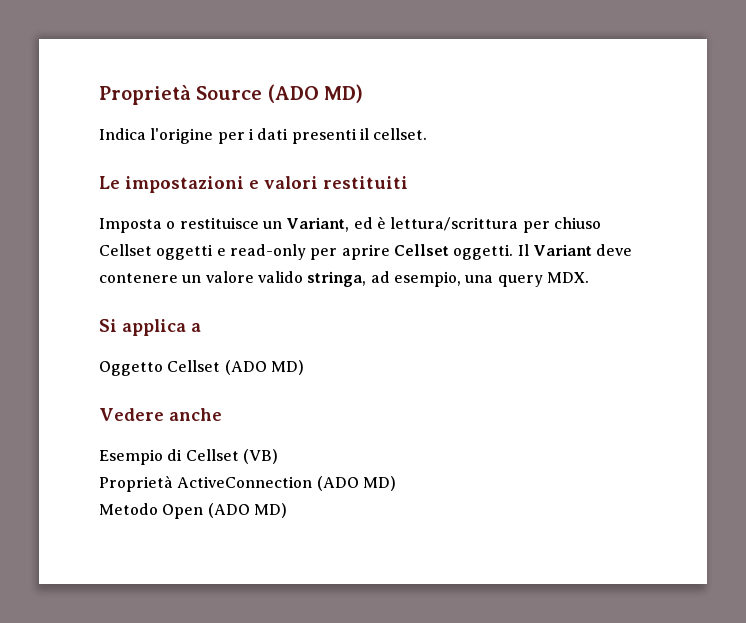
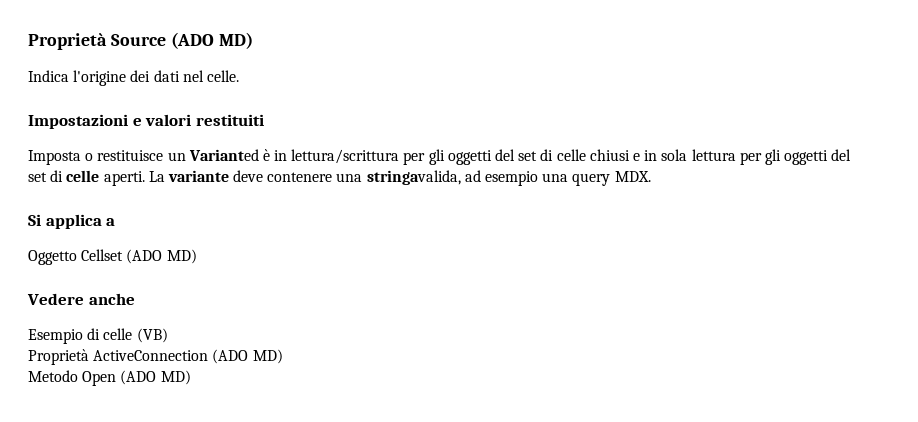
[217,128,428,144] [99,176,244,193] per i dati presenti il cellset. // Le impostazioni -> [130,70,239,82] [28,114,128,129] dei dati nel celle. // Impostazioni
[286,217,601,233] [99,244,633,260] [99,271,461,287] Variant, ed è lettura/scrittura per chiuso Cellset oggetti e read-only per aprire Cellset oggetti. Il Variant deve contenere un valore valido stringa, ad esempio, -> [188,149,852,165] [28,170,539,186] Varianted è in lettura/scrittura per gli oggetti del set di celle chiusi e in sola lettura per gli oggetti del set di celle aperti. La variante deve contenere una stringavalida, ad esempio
[185,449,239,461] Cellset -> [103,328,133,340] celle

